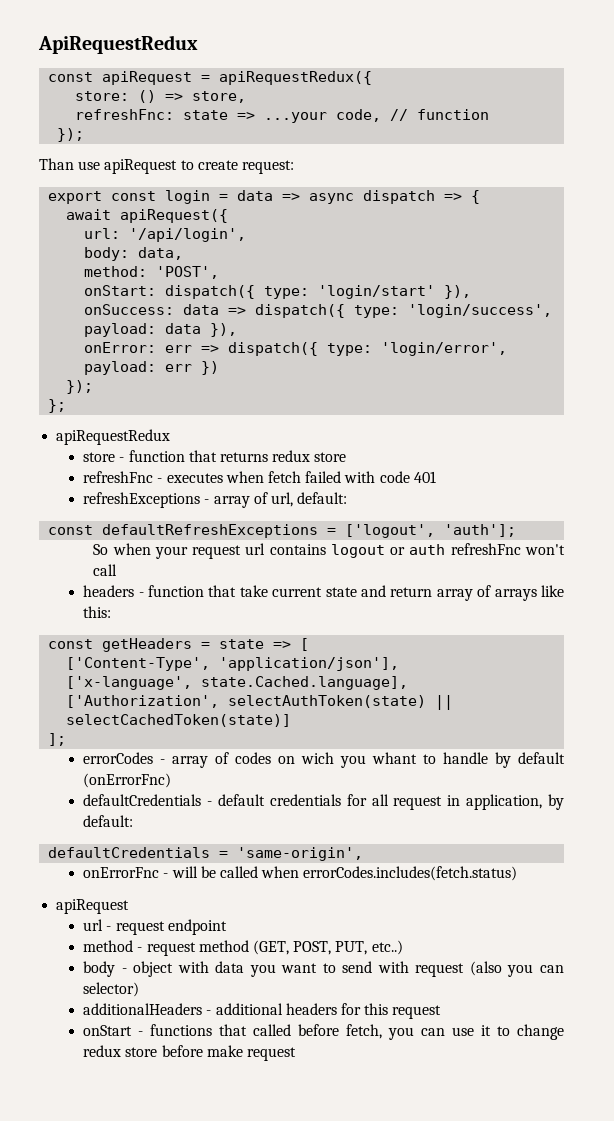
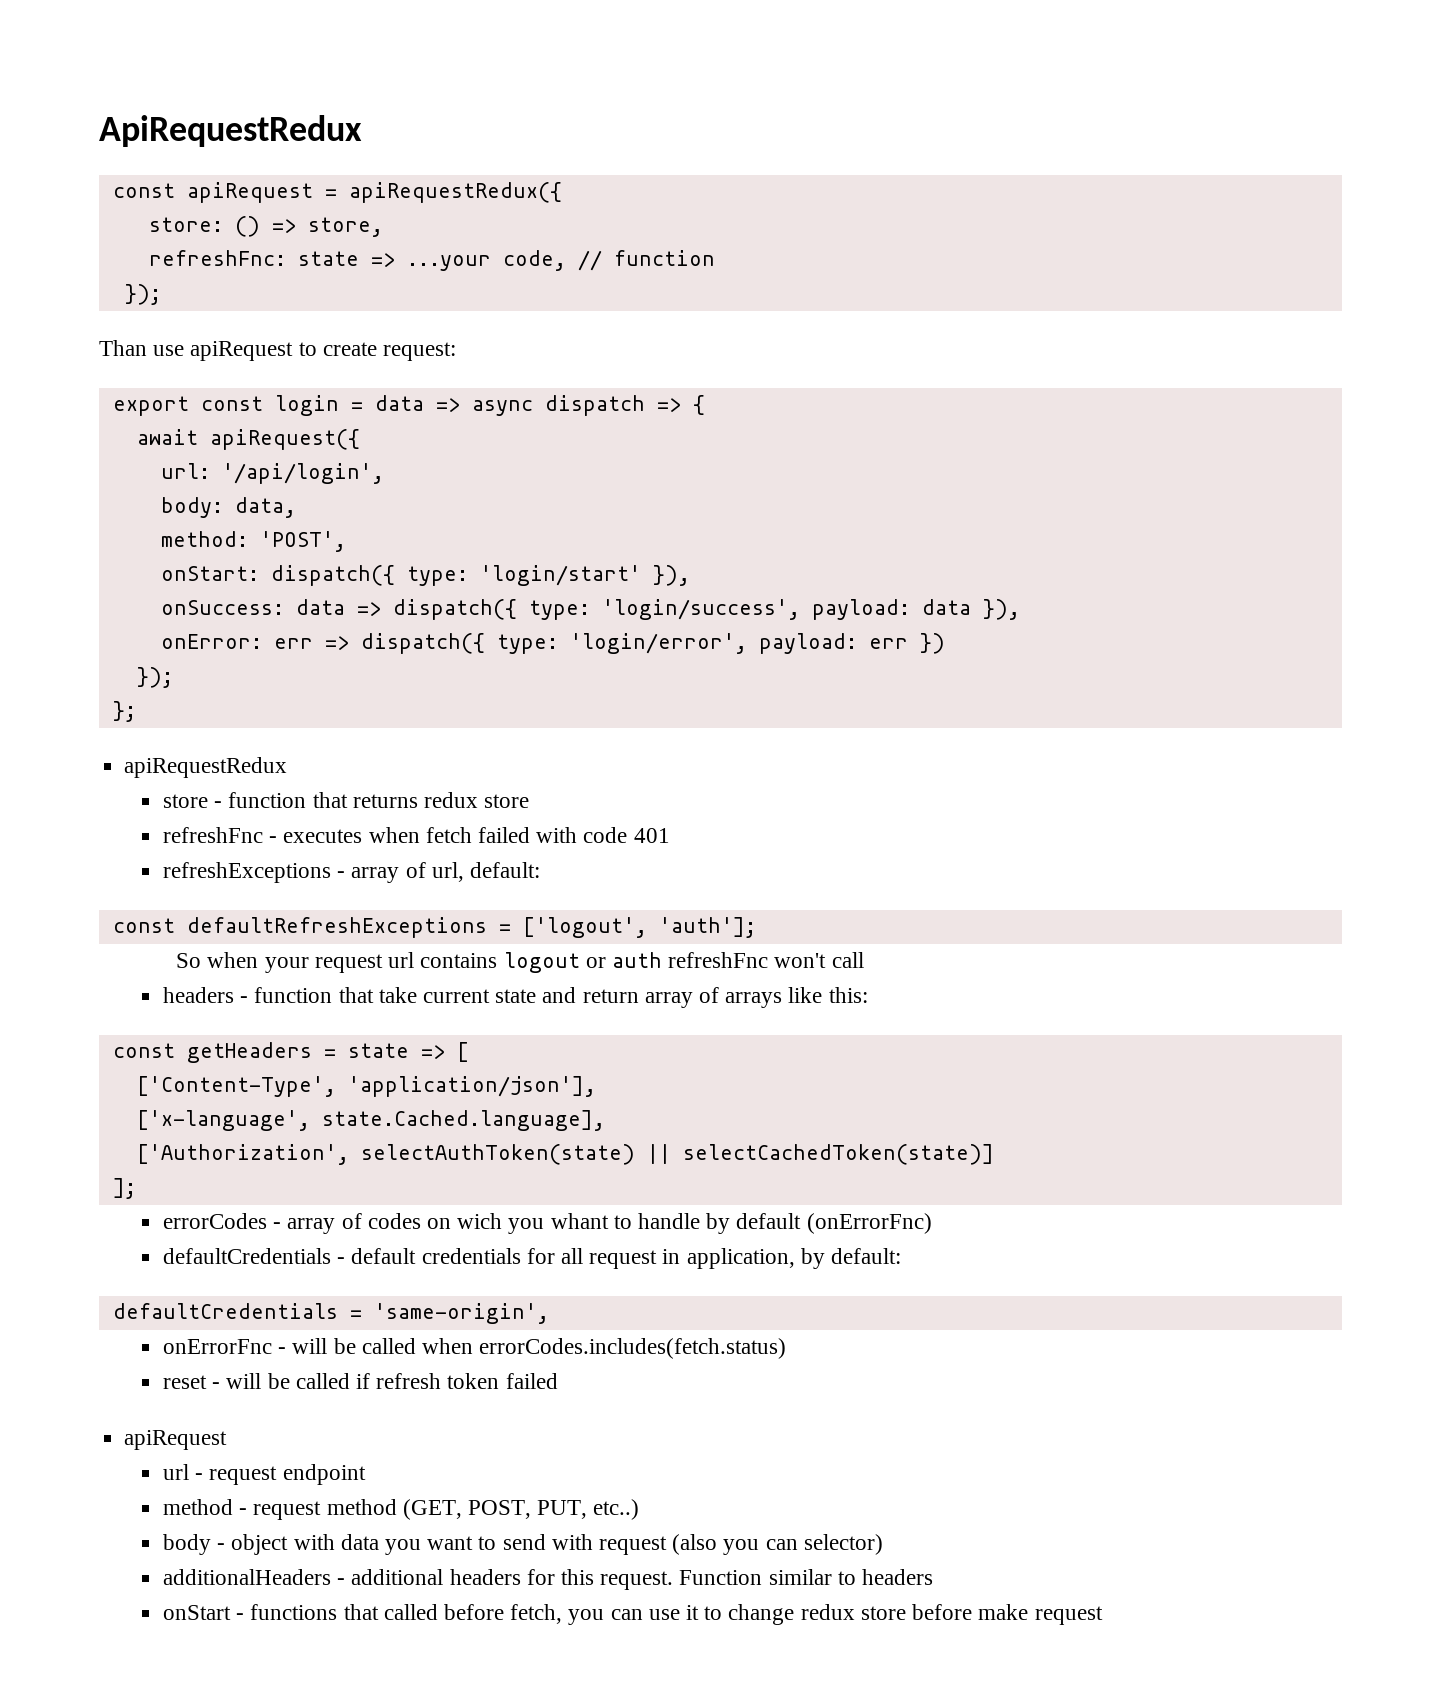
(518, 873) none -> [162,1373,558,1389] // reset - will be called if refresh token failed
[392,1005,442,1019] request -> [600,1569,934,1590] request. Function similar to headers

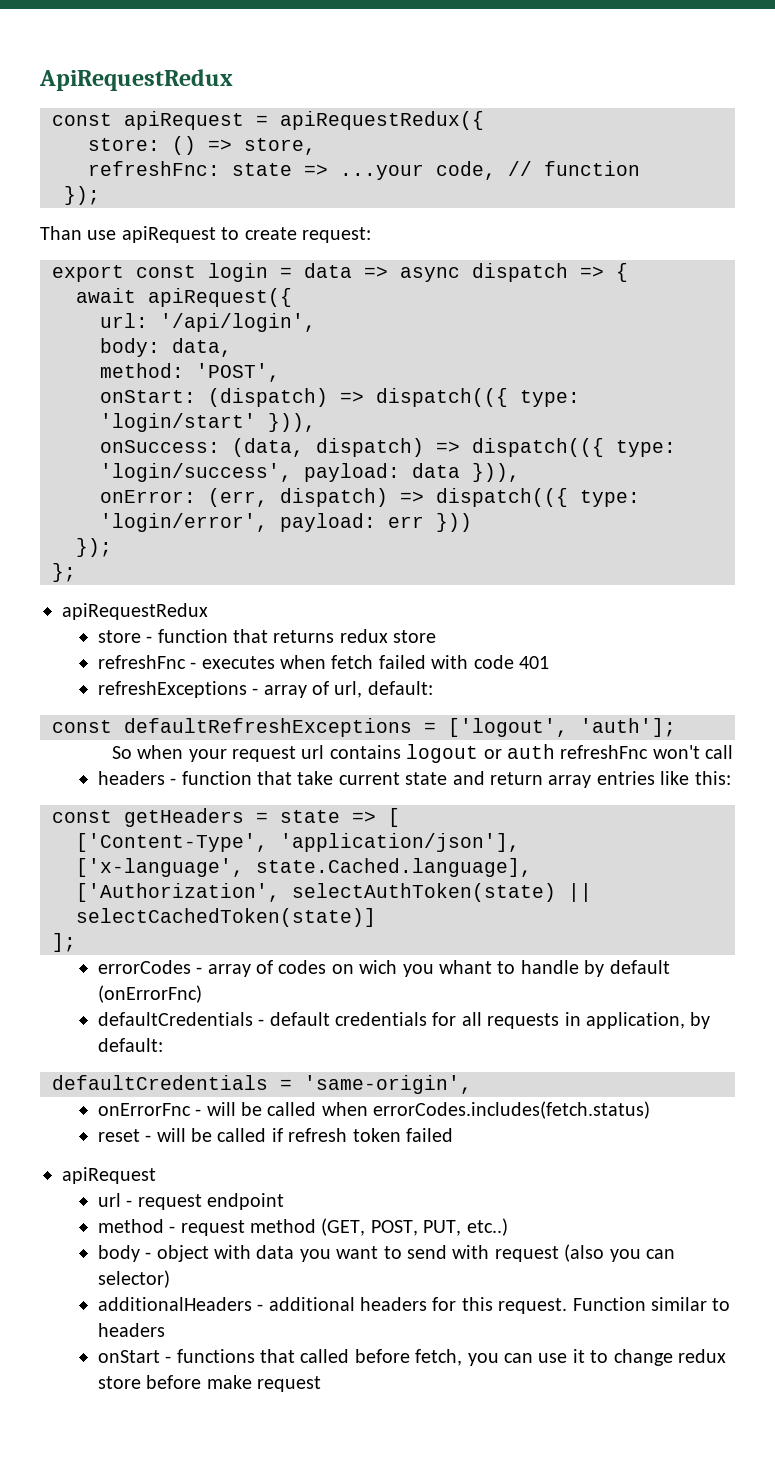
[270,565,395,586] dispatch({ -> [208,388,508,407] (dispatch) => dispatch(({
[652,565,690,586] }), -> [268,413,316,432] })),
[295,599,517,620] data => dispatch({ -> [232,438,604,457] (data, dispatch) => dispatch(({
[982,599,1020,620] }), -> [472,463,520,482] })),
[273,633,485,654] err => dispatch({ -> [208,488,568,507] (err, dispatch) => dispatch(({
[919,633,945,654] }) -> [436,513,472,532] }))
[699,987,783,1008] of arrays -> [596,771,655,785] entries
[589,1250,658,1269] request -> [487,1013,560,1029] requests

